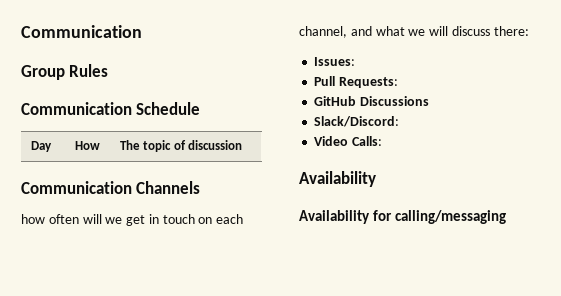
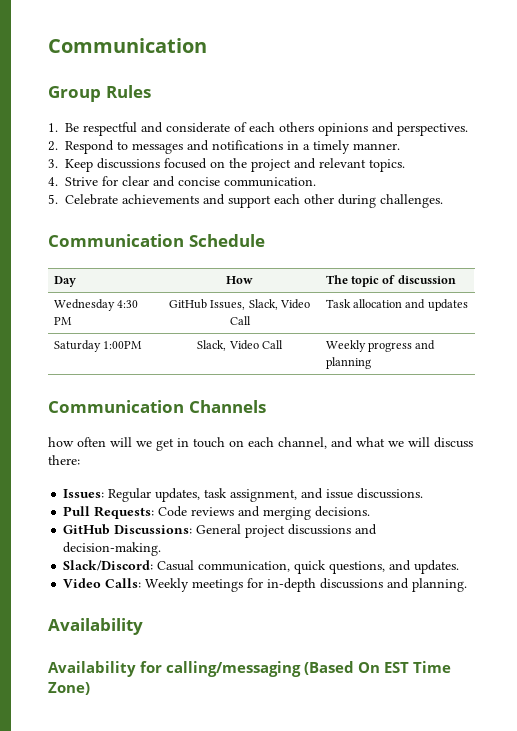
(109, 70) none -> [48,122,469,136] [48,140,401,154] [48,158,406,172] [48,176,317,187] [48,194,444,208] // 1. Be respectful and considerate of each others opinions and perspectives. // 2. Respond to messages and notifications in a timely manner. // 3. Keep discussions focused on the project and relevant topics. // 4. Strive for clear and concise communication. // 5. Celebrate achievements and support each other during challenges.
(242, 145) none -> [53,299,139,311] [53,317,72,325] [168,299,311,310] [229,316,251,325] [325,299,468,311] [53,340,143,352] [197,340,283,351] [325,340,436,352] [325,357,371,369] // Wednesday 4:30 PM | GitHub Issues, Slack, Video Call | Task allocation and updates // Saturday 1:00PM | Slack, Video Call | Weekly progress and planning
[314,76,399,88] [314,96,430,106] [314,116,400,127] [314,136,383,146] // Pull Requests: // GitHub Discussions // Slack/Discord: // Video Calls: -> [108,488,424,502] [63,506,371,520] [63,524,378,538] [63,542,162,556] [63,560,460,574] [63,578,468,592] Regular updates, task assignment, and issue discussions. // Pull Requests: Code reviews and merging decisions. // GitHub Discussions: General project discussions and decision-making. // Slack/Discord: Casual communication, quick questions, and updates. // Video Calls: Weekly meetings for in-depth discussions and planning.
(507, 217) none -> [304,661,452,675] [48,682,90,695] (Based On EST Time Zone)

